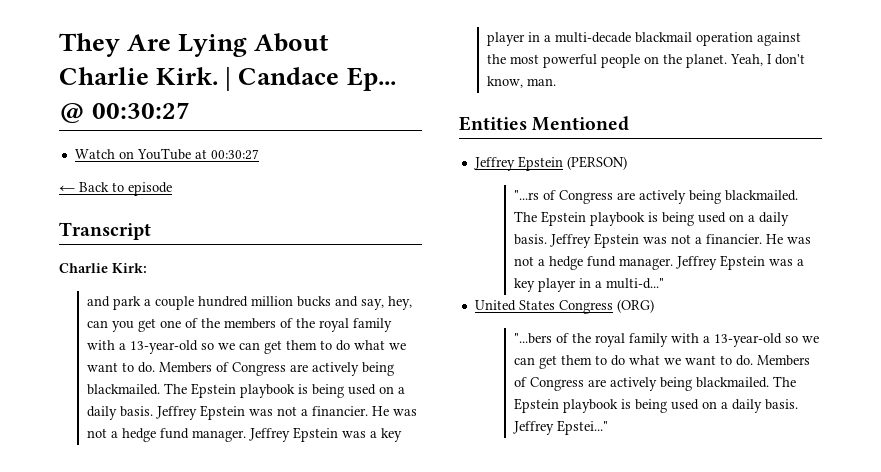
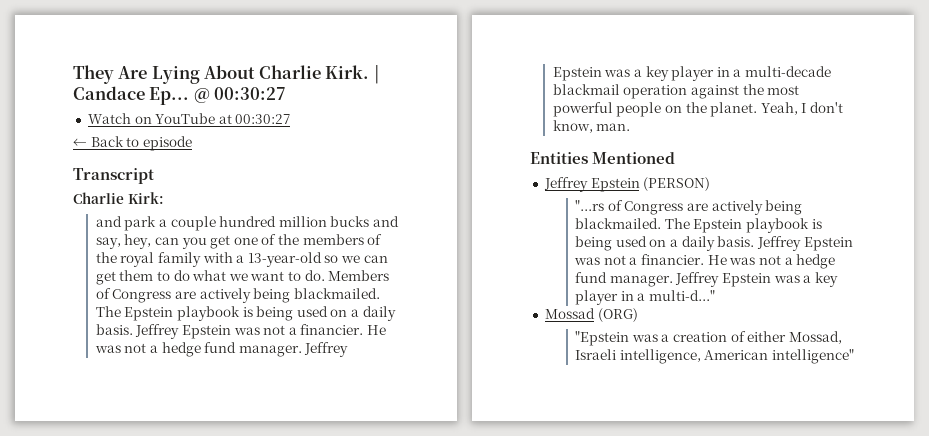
[474,299,654,314] [514,333,820,347] [514,355,811,369] [514,376,797,391] [514,398,799,413] [513,420,609,435] United States Congress (ORG) // "...bers of the royal family with a 13-year-old so we can get them to do what we want to do. Members of Congress are actively being blackmailed. The Epstein playbook is being used on a daily basis. Jeffrey Epstei..." -> [544,308,638,322] [575,331,843,346] [575,349,855,364] Mossad (ORG) // "Epstein was a creation of either Mossad, Israeli intelligence, American intelligence"

